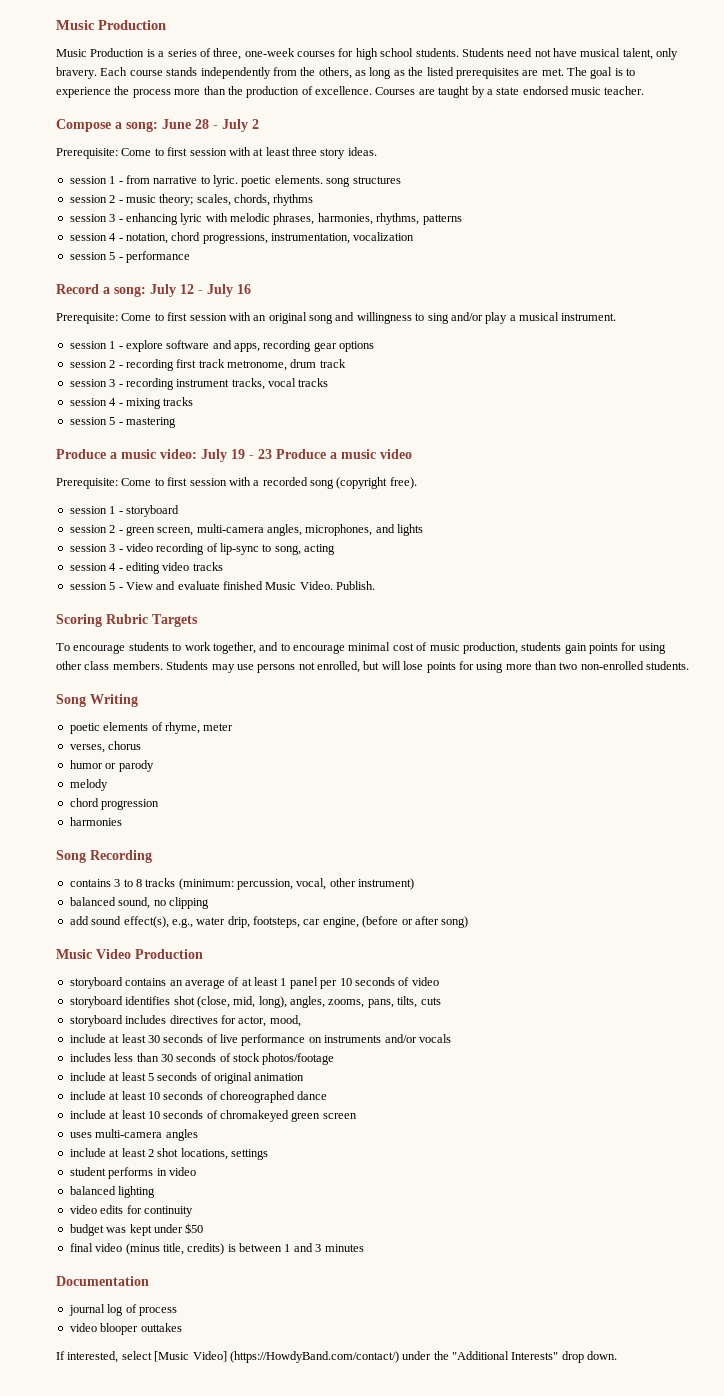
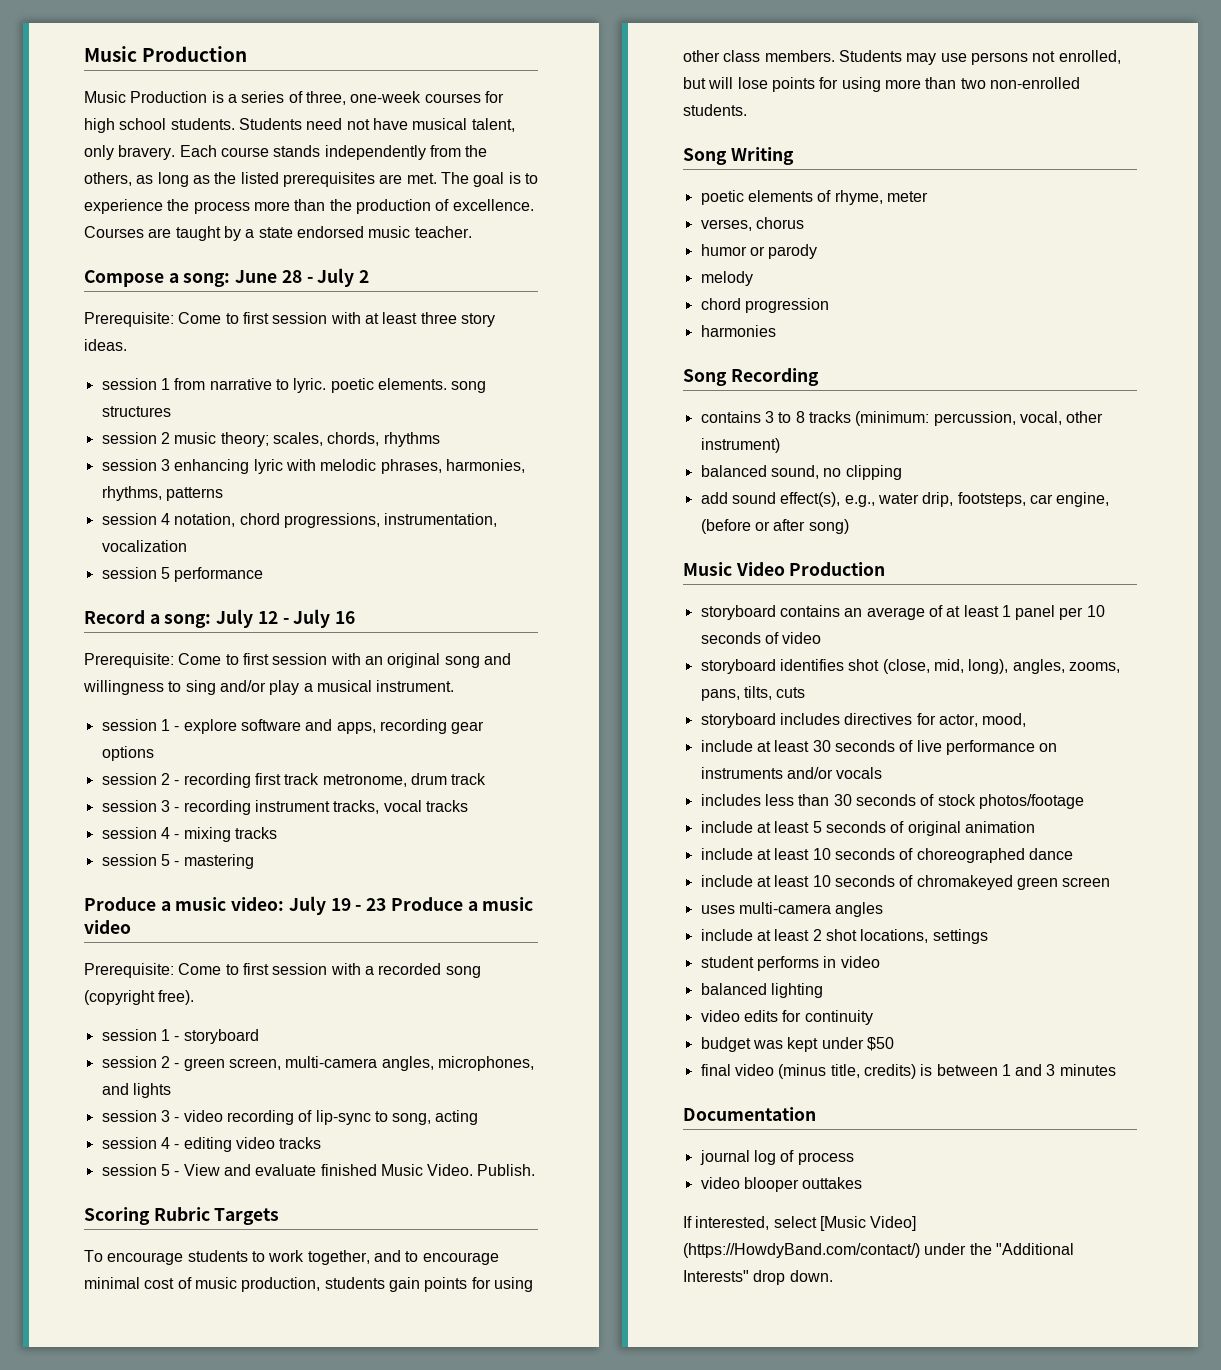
[118,181,123,184] - -> (170, 384) none
[118,200,123,203] - -> (170, 438) none
[118,219,123,222] - -> (170, 465) none
[118,238,123,241] - -> (170, 519) none
[118,257,123,260] - -> (170, 573) none

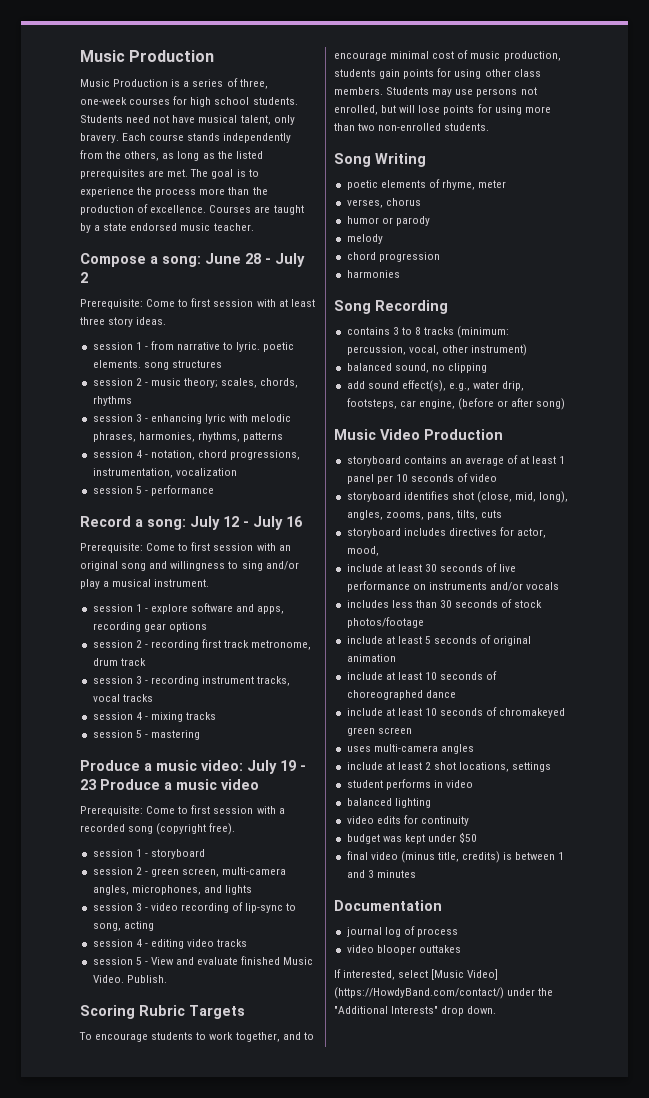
(170, 384) none -> [144,346,148,350] -
(170, 438) none -> [144,382,148,386] -
(170, 465) none -> [144,418,148,422] -
(170, 519) none -> [144,454,148,458] -
(170, 573) none -> [144,490,148,494] -

